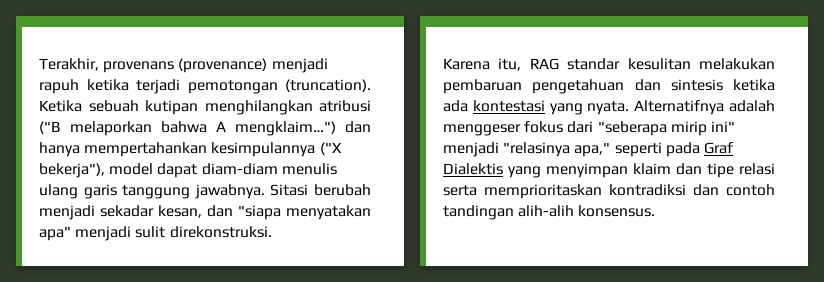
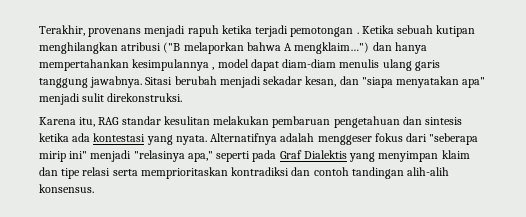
[178,58,268,73] (provenance) -> (142, 32) none
[285,79,371,92] (truncation). -> [356,32,359,34] .
[319,142,342,155] [39,163,105,178] ("X bekerja"), -> [212,67,215,70] ,

